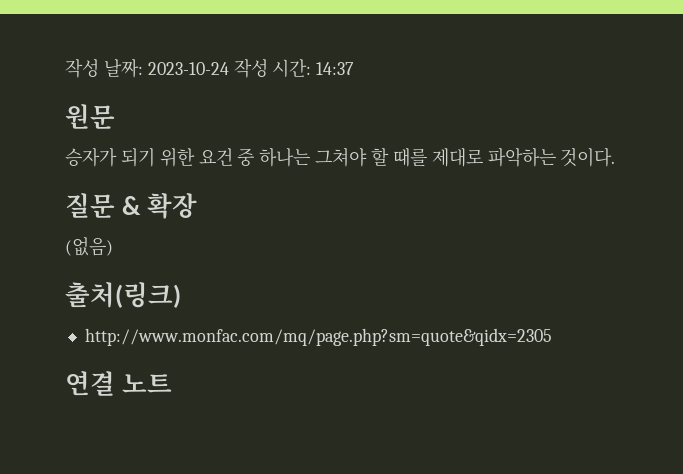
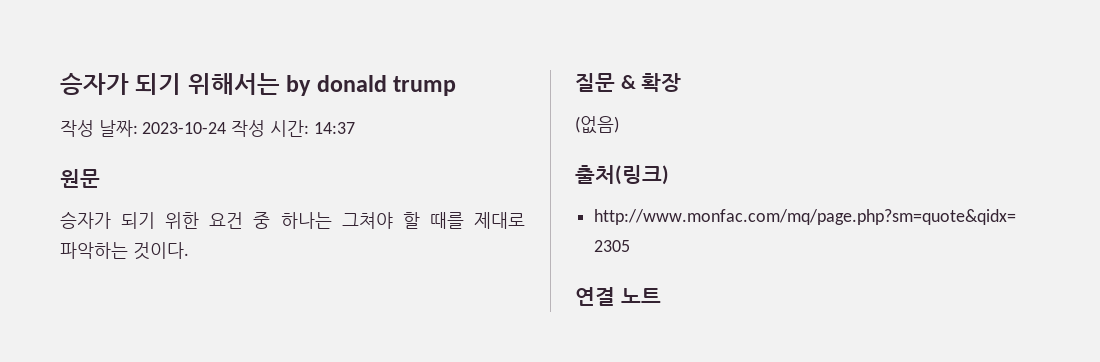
(65, 68) none -> [60,73,457,96] 승자가 되기 위해서는 by donald trump //

